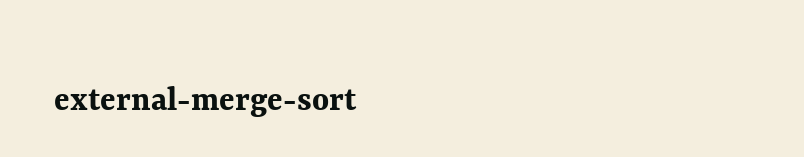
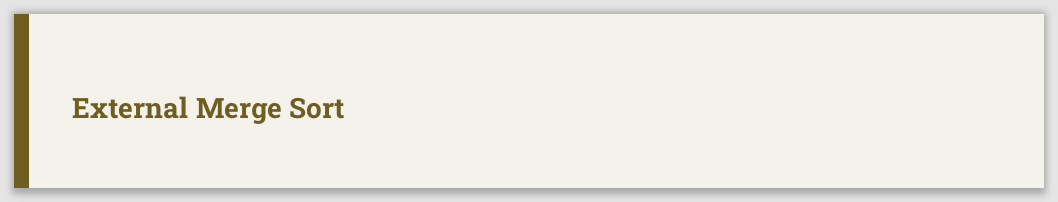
[54,86,357,117] external-merge-sort -> [72,96,345,124] External Merge Sort

